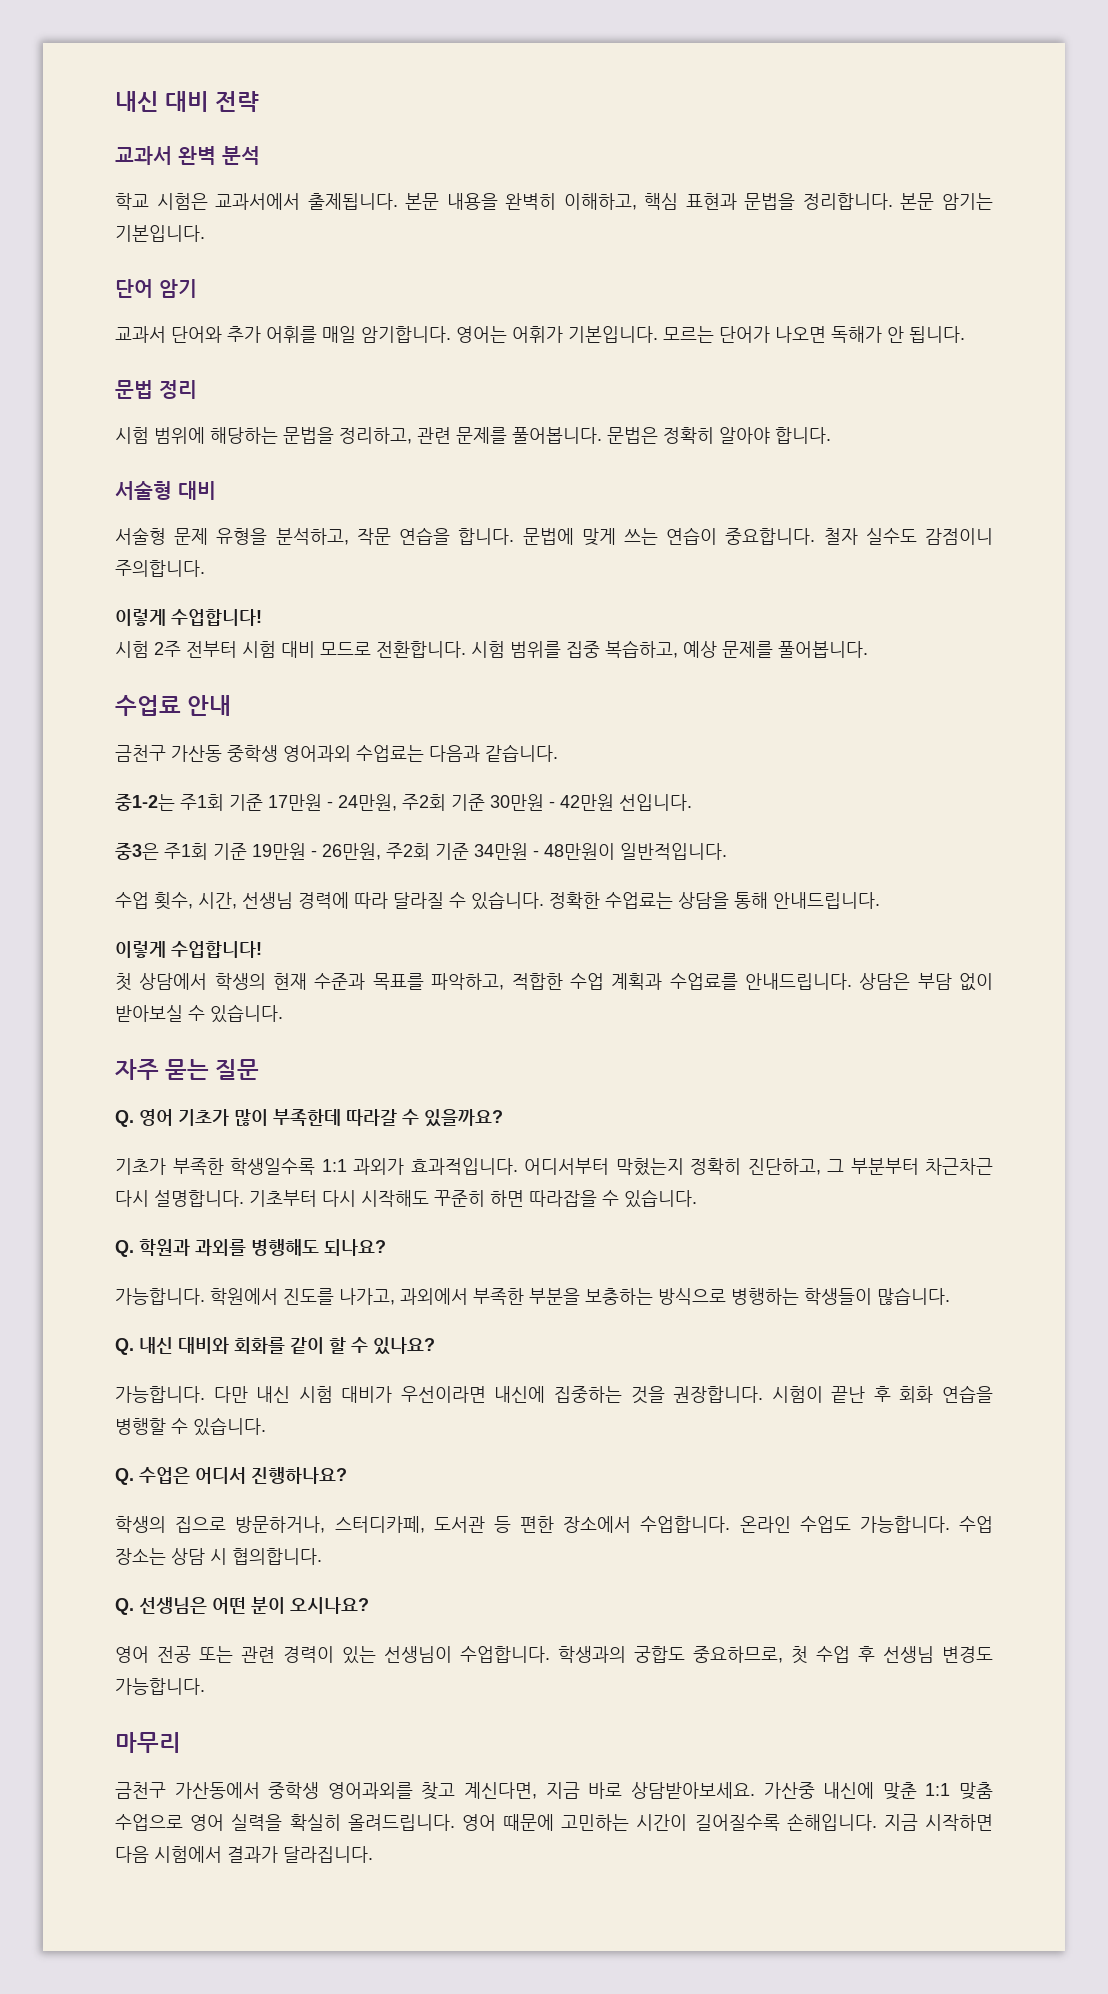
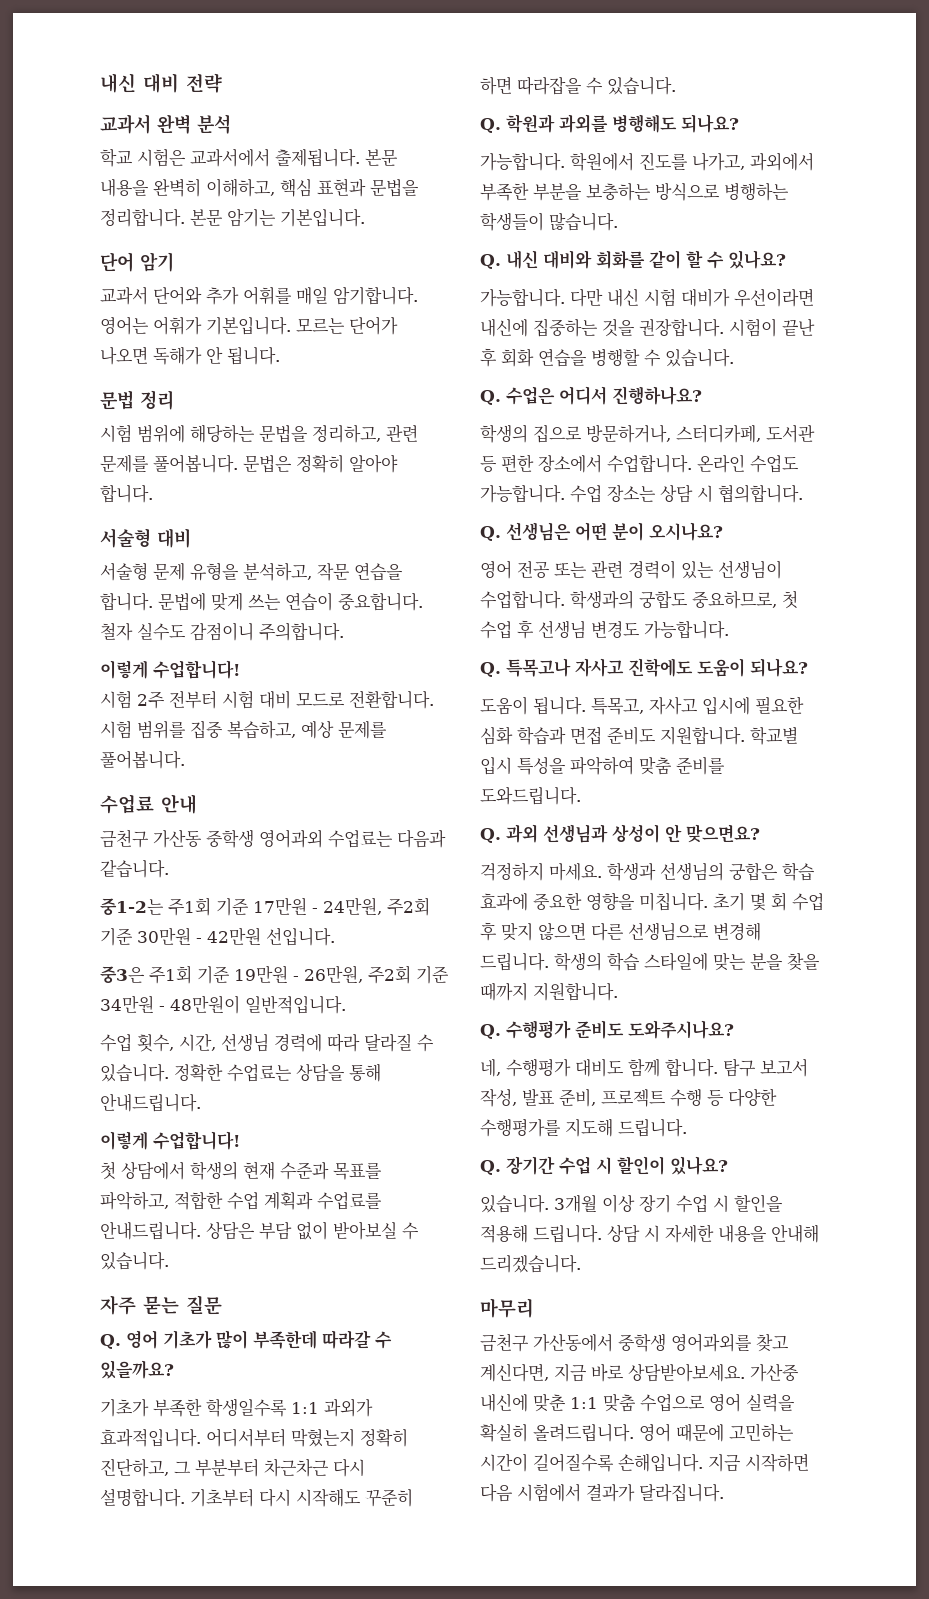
(205, 1686) none -> [480,658,808,677] [480,696,804,715] [480,726,798,745] [480,756,725,775] [480,786,581,805] [480,824,760,843] [480,862,815,881] [480,892,824,911] [480,922,761,941] [480,952,820,971] [480,982,618,1001] [480,1020,734,1039] [480,1058,808,1077] [480,1088,777,1107] [480,1118,687,1137] [480,1156,728,1175] [480,1194,783,1213] [480,1224,819,1243] [480,1255,581,1273] // Q. 특목고나 자사고 진학에도 도움이 되나요? // 도움이 됩니다. 특목고, 자사고 입시에 필요한 심화 학습과 면접 준비도 지원합니다. 학교별 입시 특성을 파악하여 맞춤 준비를 도와드립니다. // Q. 과외 선생님과 상성이 안 맞으면요? // 걱정하지 마세요. 학생과 선생님의 궁합은 학습 효과에 중요한 영향을 미칩니다. 초기 몇 회 수업 후 맞지 않으면 다른 선생님으로 변경해 드립니다. 학생의 학습 스타일에 맞는 분을 찾을 때까지 지원합니다. // Q. 수행평가 준비도 도와주시나요? // 네, 수행평가 대비도 함께 합니다. 탐구 보고서 작성, 발표 준비, 프로젝트 수행 등 다양한 수행평가를 지도해 드립니다. // Q. 장기간 수업 시 할인이 있나요? // 있습니다. 3개월 이상 장기 수업 시 할인을 적용해 드립니다. 상담 시 자세한 내용을 안내해 드리겠습니다.

